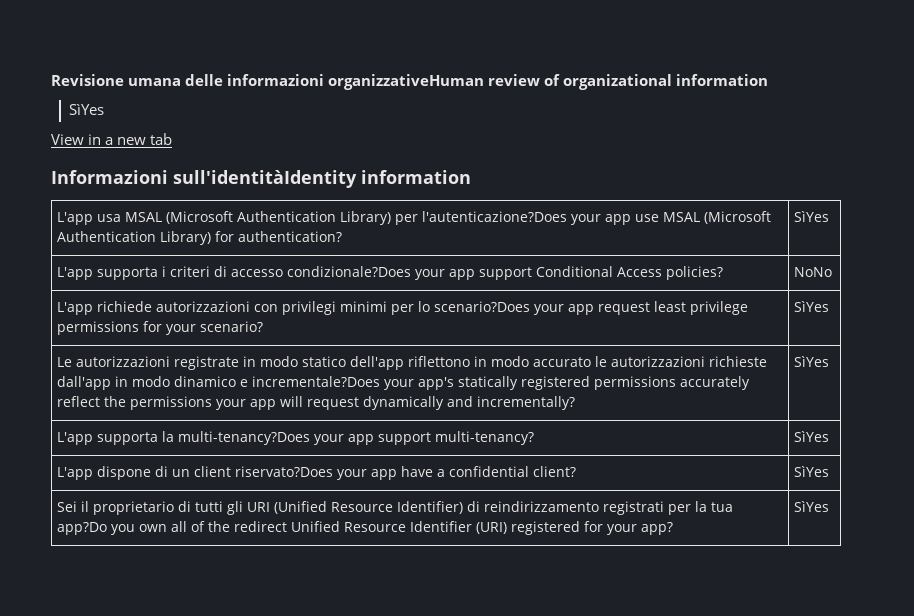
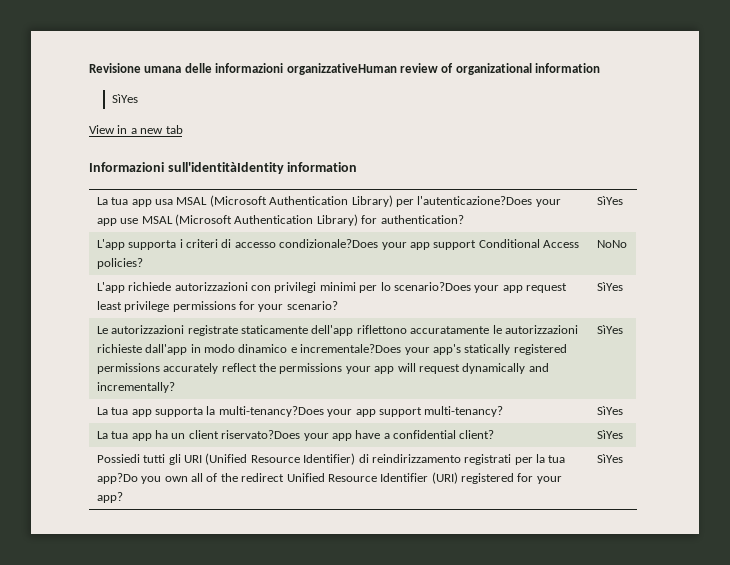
[57,212,94,225] L'app -> [96,197,152,207] La tua app
[243,356,592,370] in modo statico dell'app riflettono in modo accurato -> [241,325,490,336] staticamente dell'app riflettono accuratamente
[57,432,94,445] L'app -> [96,407,152,417] La tua app
[57,466,169,480] L'app dispone di -> [96,430,169,441] La tua app ha
[57,501,192,515] Sei il proprietario di -> [96,454,140,463] Possiedi

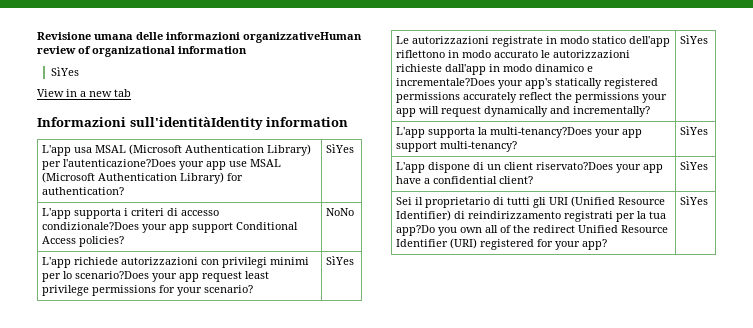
[96,197,152,207] La tua app -> [42,145,72,156] L'app
[241,325,490,336] staticamente dell'app riflettono accuratamente -> [546,36,671,47] [396,50,539,58] in modo statico dell'app riflettono in modo accurato
[96,407,152,417] La tua app -> [396,127,426,138] L'app
[96,430,169,441] La tua app ha -> [396,162,485,173] L'app dispone di
[96,454,140,463] Possiedi -> [396,197,505,208] Sei il proprietario di

